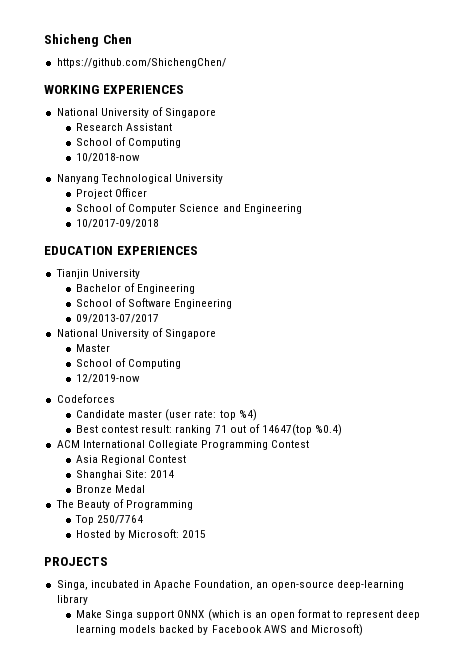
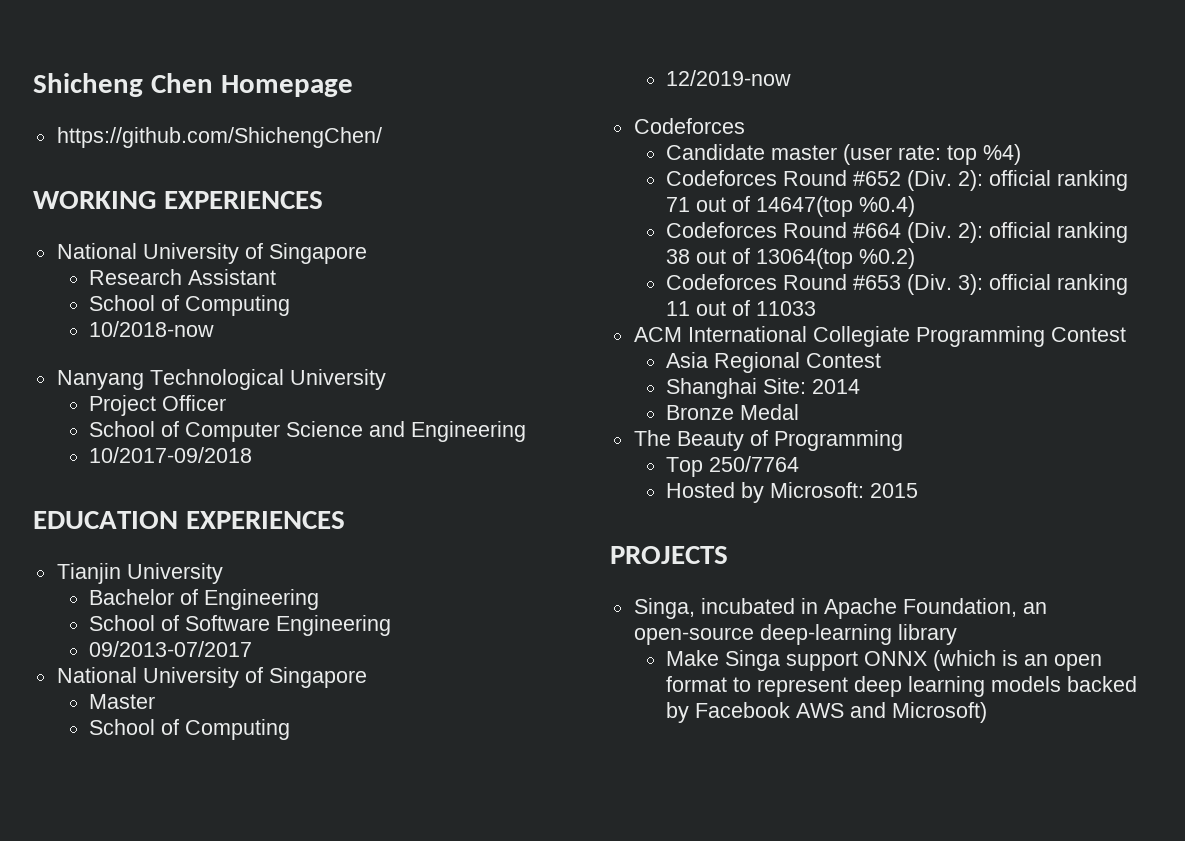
(132, 39) none -> [220,75,353,97] Homepage
[76,425,173,433] Best contest result: -> [666,170,1052,191] Codeforces Round #652 (Div. 2): official
(342, 430) none -> [666,222,1129,243] [666,248,916,269] [666,274,1129,295] [666,300,817,316] // Codeforces Round #664 (Div. 2): official ranking 38 out of 13064(top %0.2) // Codeforces Round #653 (Div. 3): official ranking 11 out of 11033

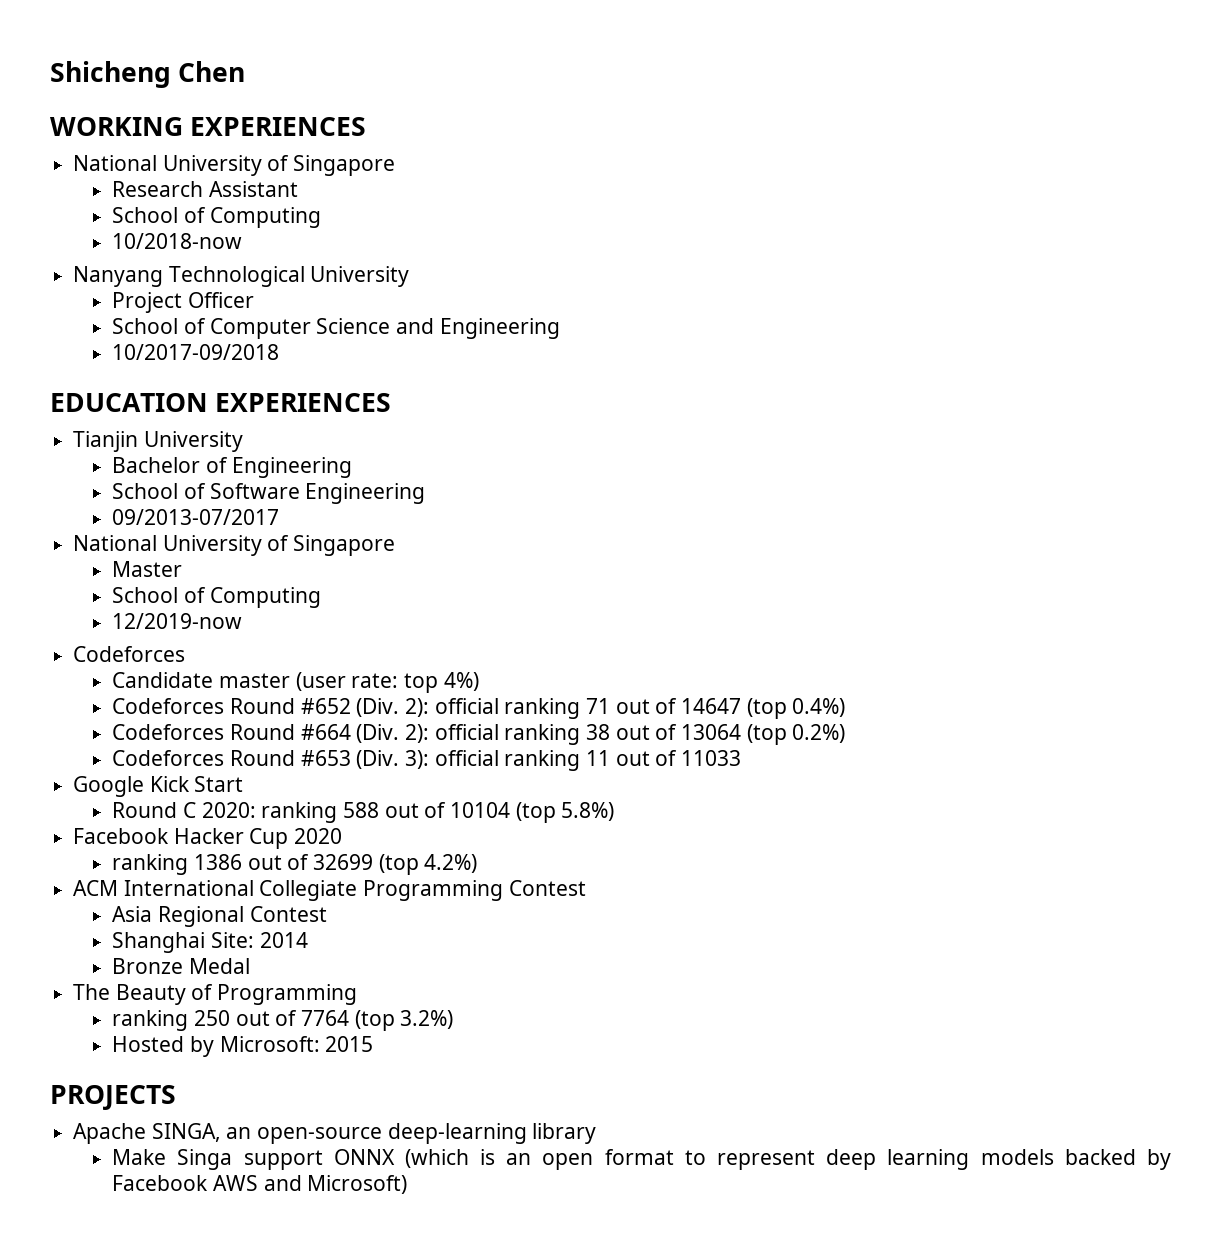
[220,75,353,97] [56,127,382,148] Homepage // https://github.com/ShichengChen/ -> (246, 71) none
[983,144,1022,165] %4) -> [443,672,479,691] 4%)
[756,196,916,217] 14647(top %0.4) -> [680,698,846,719] 14647 (top 0.4%)
[756,248,916,269] 13064(top %0.2) -> [680,724,846,745] 13064 (top 0.2%)
(817, 308) none -> [73,776,244,797] [112,802,615,823] [73,828,343,849] [112,854,478,875] // Google Kick Start // Round C 2020: ranking 588 out of 10104 (top 5.8%) // Facebook Hacker Cup 2020 // ranking 1386 out of 32699 (top 4.2%)
[666,456,800,477] Top 250/7764 -> [112,1010,454,1031] ranking 250 out of 7764 (top 3.2%)
[633,598,1017,619] Singa, incubated in Apache Foundation, -> [73,1123,221,1144] Apache SINGA,

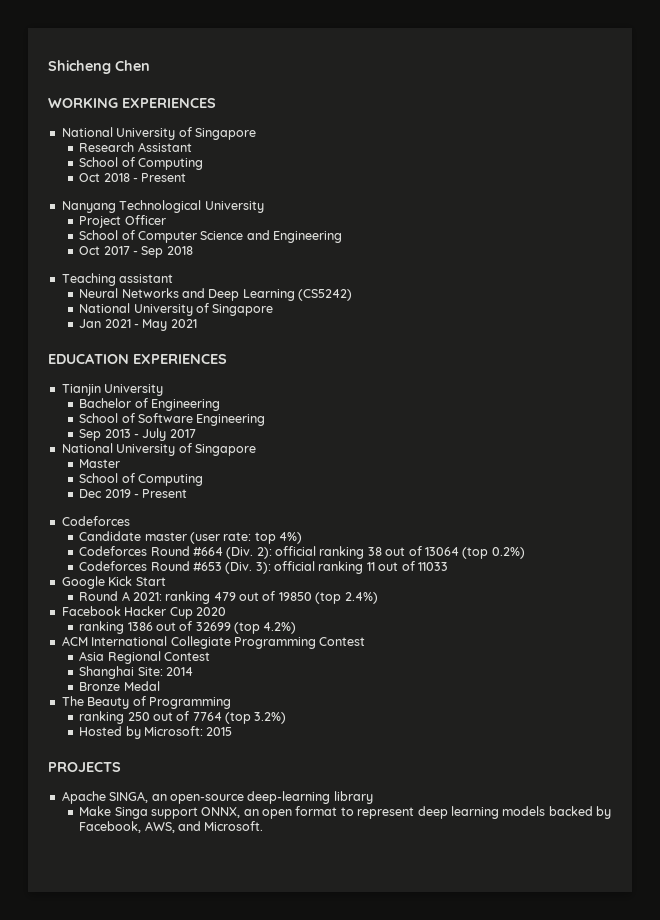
[112,233,243,249] 10/2018-now -> [79,173,187,182] Oct 2018 - Present
[112,344,280,360] 10/2017-09/2018 -> [79,246,193,258] [61,273,174,286] [79,288,353,301] [79,303,274,316] [79,319,197,331] Oct 2017 - Sep 2018 // Teaching assistant // Neural Networks and Deep Learning (CS5242) // National University of Singapore // Jan 2021 - May 2021
[112,509,280,525] 09/2013-07/2017 -> [79,428,196,441] Sep 2013 - July 2017
[112,613,243,629] 12/2019-now -> [79,489,188,498] Dec 2019 - Present
[112,698,846,719] // Codeforces Round #652 (Div. 2): official ranking 71 out of 14647 (top 0.4%) -> (303, 538) none
[182,802,615,823] C 2020: ranking 588 out of 10104 (top 5.8%) -> [121,591,378,604] A 2021: ranking 479 out of 19850 (top 2.4%)
[333,1149,496,1168] ONNX (which is -> [201,807,241,818] ONNX,
[112,1175,408,1194] Facebook AWS and Microsoft) -> [79,821,264,833] Facebook, AWS, and Microsoft.

